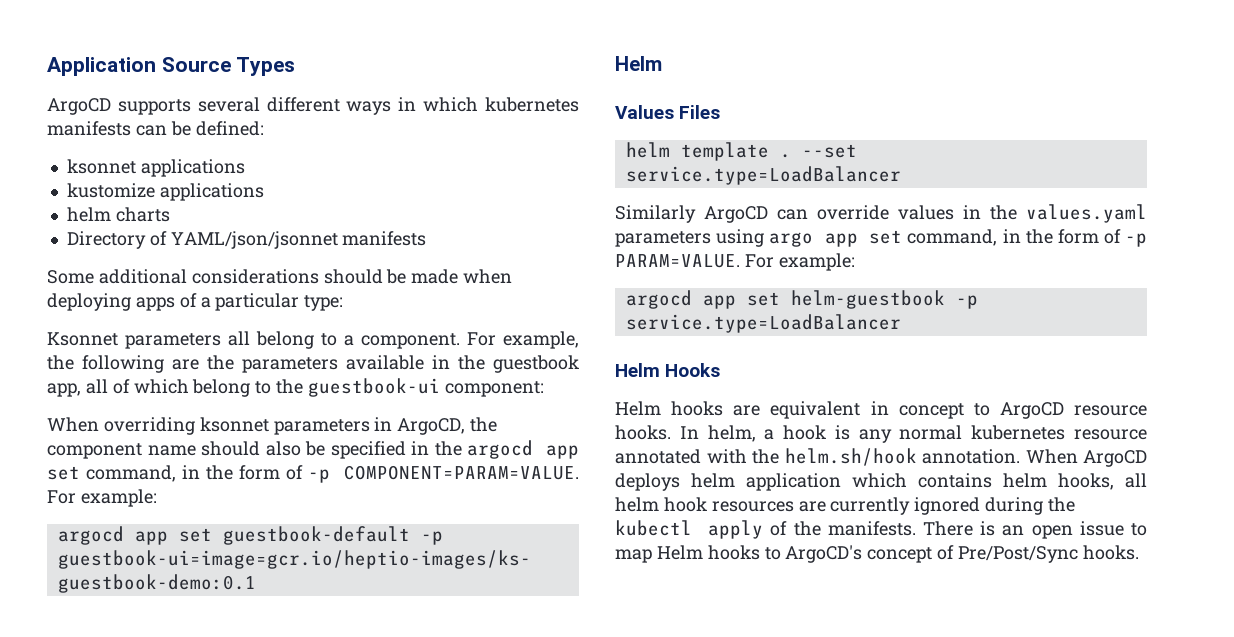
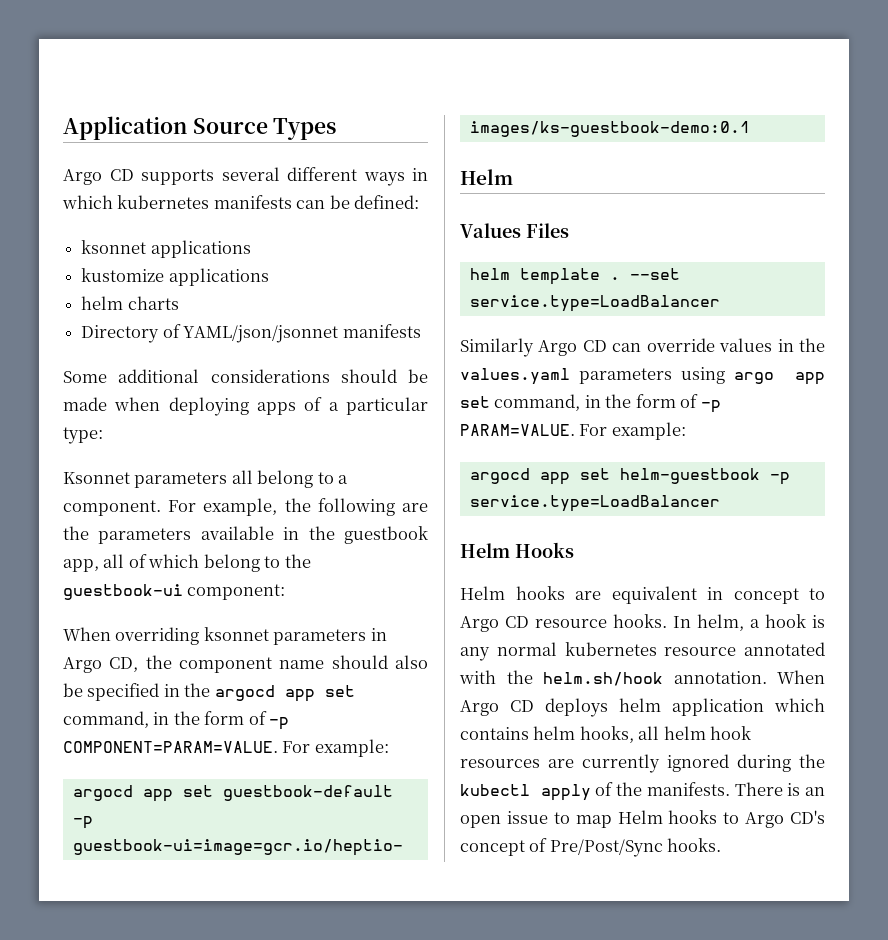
[47,98,111,115] ArgoCD -> [63,169,134,185] Argo CD
[397,418,466,435] ArgoCD, -> [63,657,139,673] Argo CD,
[704,206,768,223] ArgoCD -> [538,340,607,356] Argo CD
[999,402,1064,419] ArgoCD -> [460,616,529,632] Argo CD
[1083,450,1147,467] ArgoCD -> [460,700,534,716] Argo CD
[785,545,863,563] ArgoCD's -> [745,810,825,828] Argo CD's

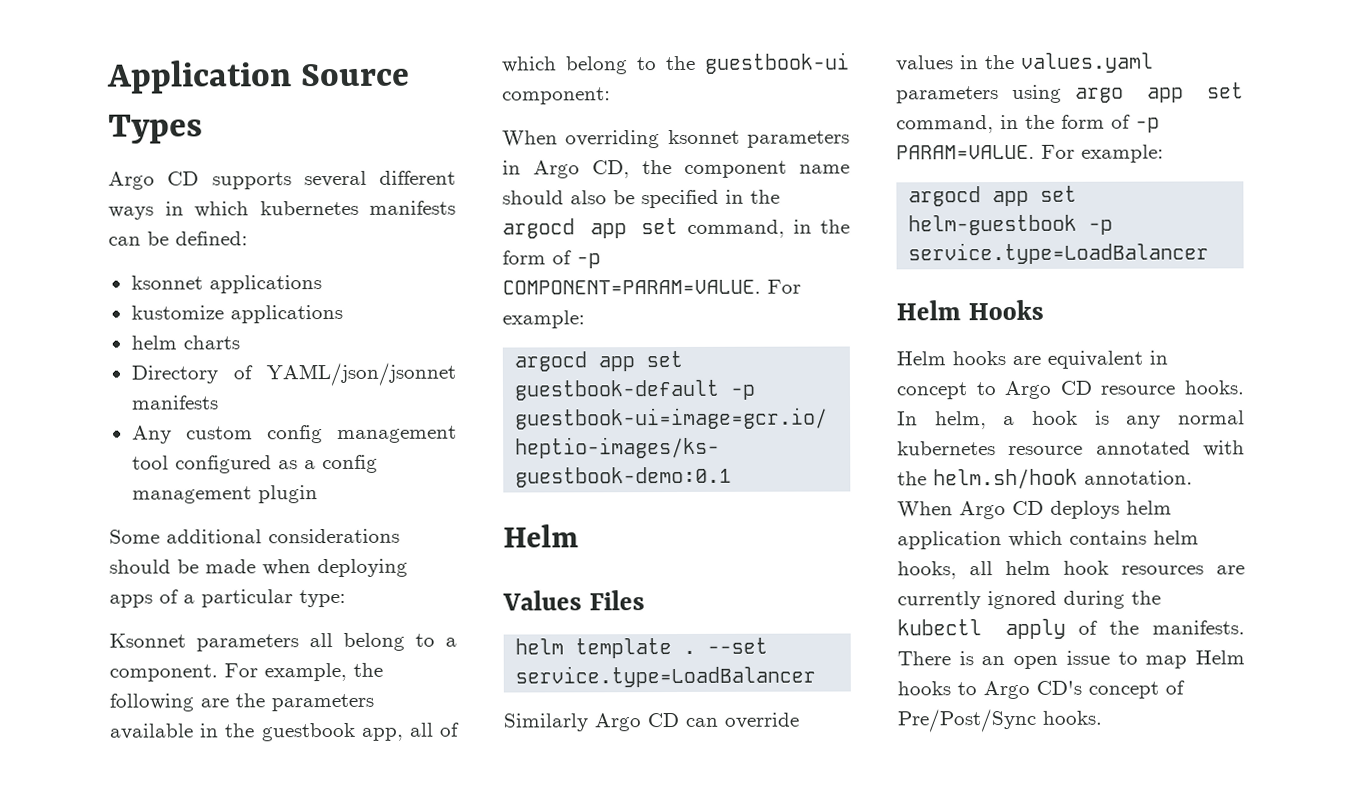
(421, 331) none -> [131,425,457,444] [131,454,378,474] [131,485,318,504] // Any custom config management tool configured as a config management plugin

